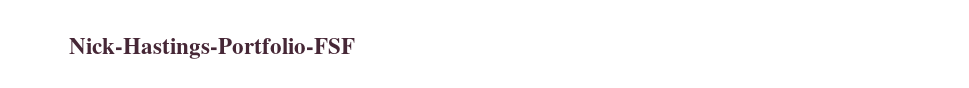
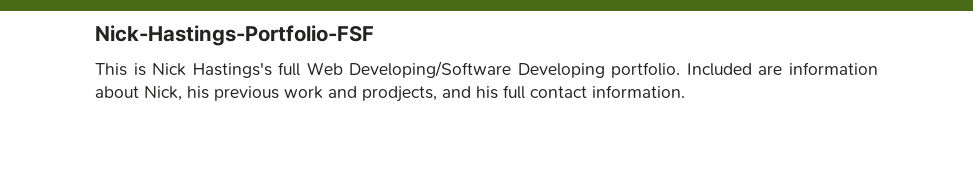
(355, 48) none -> [95,61,878,78] [95,85,685,102] // This is Nick Hastings's full Web Developing/Software Developing portfolio. Included are information about Nick, his previous work and prodjects, and his full contact information.

